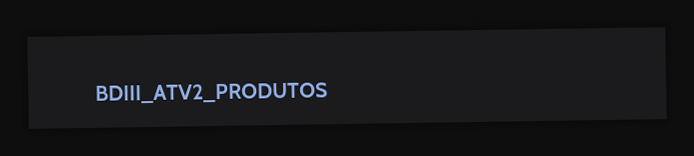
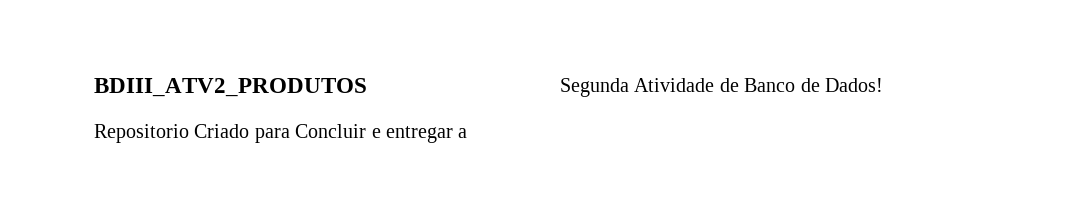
(328, 93) none -> [94,124,468,143] [560,78,883,97] // Repositorio Criado para Concluir e entregar a Segunda Atividade de Banco de Dados!

